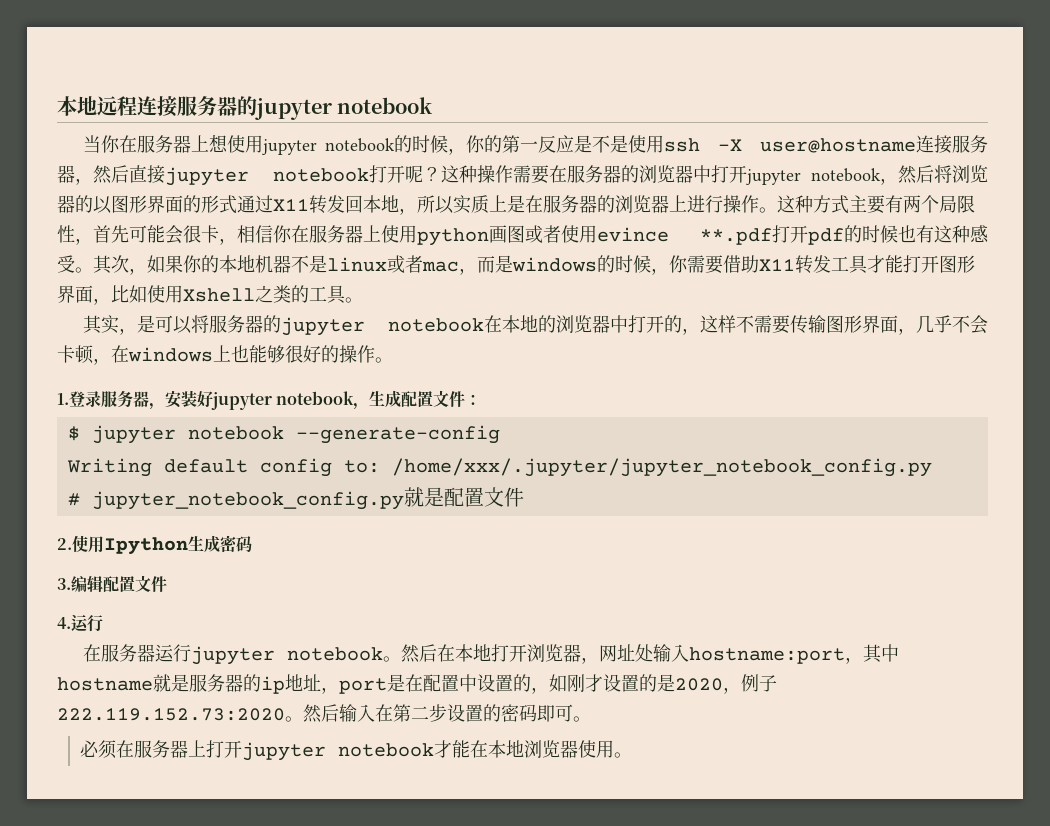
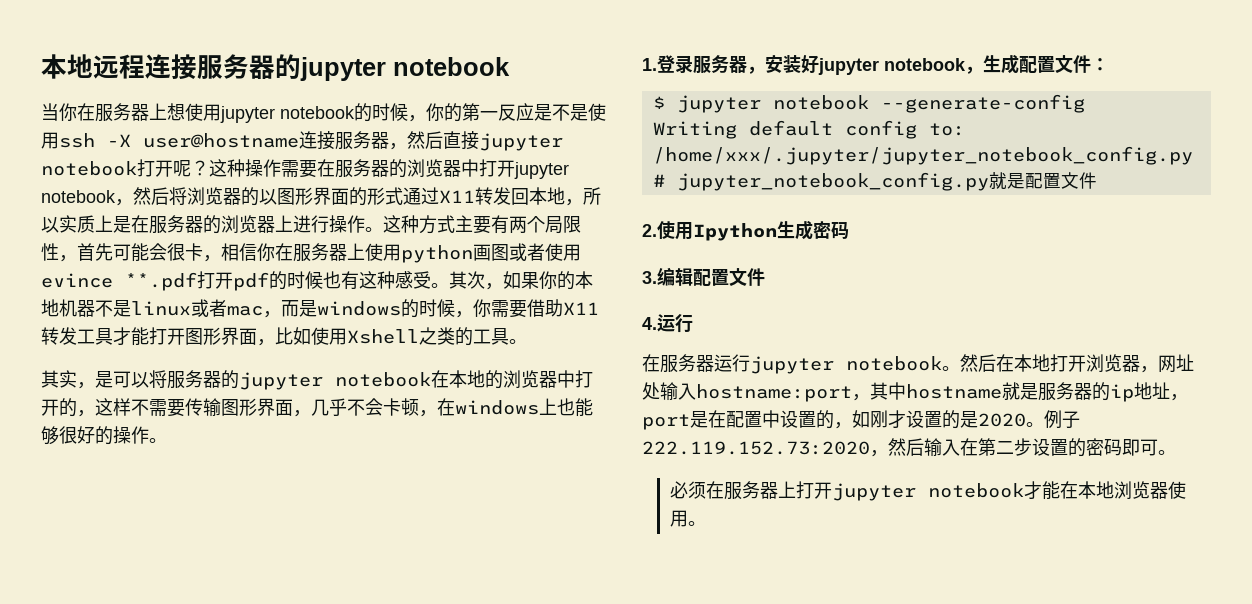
[723,687,741,694] ， -> [1026,422,1044,427] 。
[285,716,303,722] 。 -> [870,450,888,457] ，

